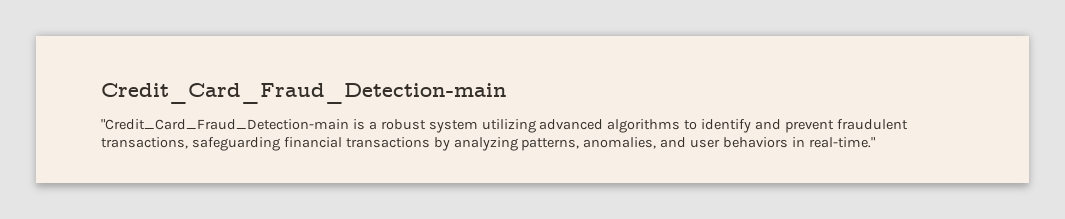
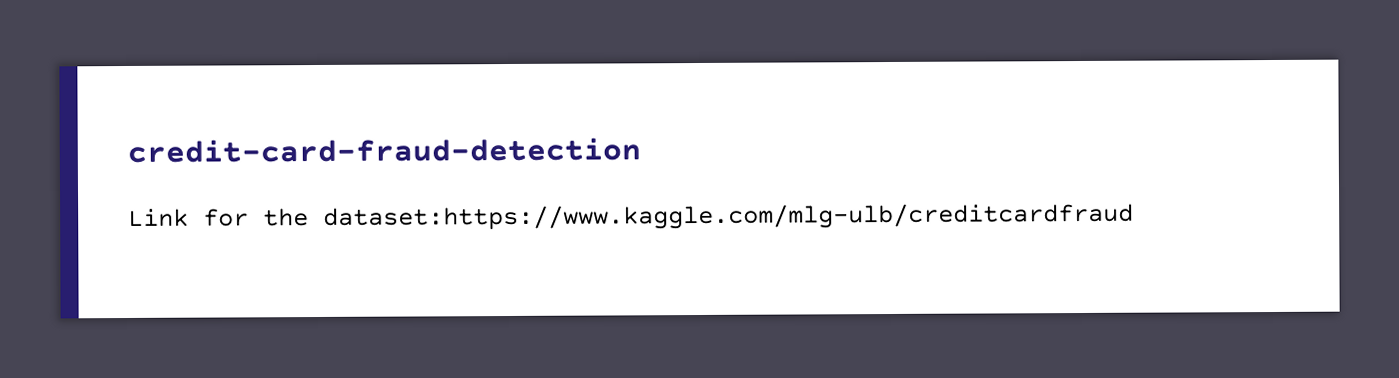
[101,83,507,104] [101,119,908,133] [101,137,875,151] Credit_Card_Fraud_Detection-main // "Credit_Card_Fraud_Detection-main is a robust system utilizing advanced algorithms to identify and prevent fraudulent transactions, safeguarding financial transactions by analyzing patterns, anomalies, and user behaviors in real-time." -> [127,137,641,163] [128,202,1134,231] credit-card-fraud-detection // Link for the dataset:https://www.kaggle.com/mlg-ulb/creditcardfraud

